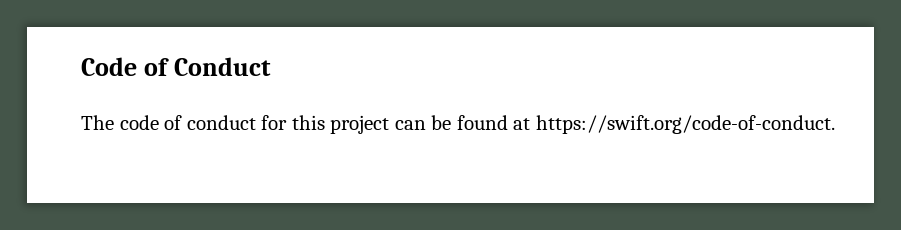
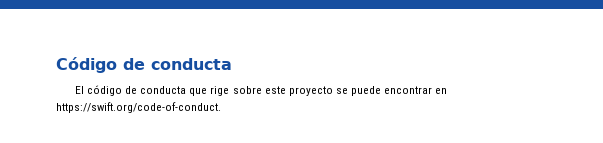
[81,57,272,76] [81,115,531,134] Code of Conduct // The code of conduct for this project can be found at -> [56,57,232,73] [74,85,448,96] Código de conducta // El código de conducta que rige sobre este proyecto se puede encontrar en

